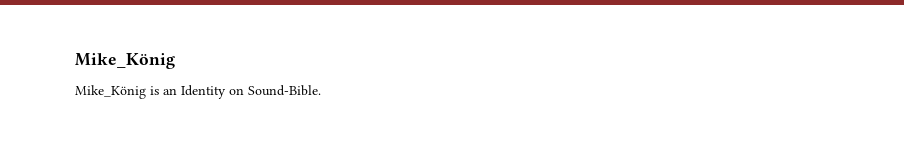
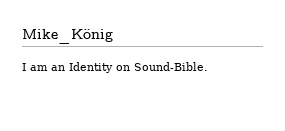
[75,85,159,99] Mike_König is -> [22,63,48,71] I am

